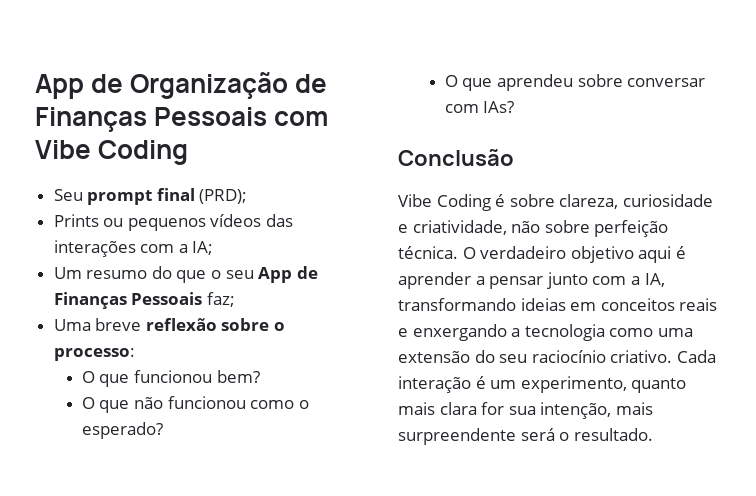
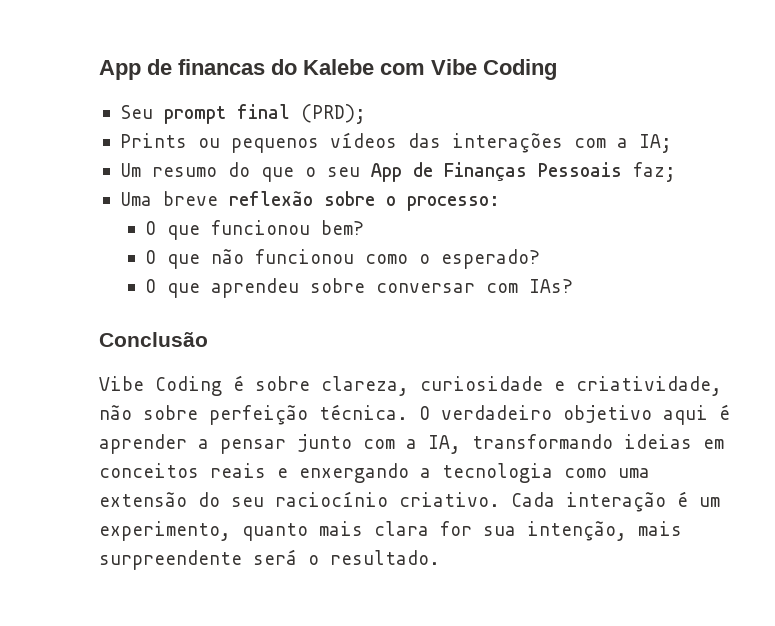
[35,72,328,99] [35,107,268,132] App de Organização de Finanças Pessoais -> [99,59,374,80] App de financas do Kalebe

